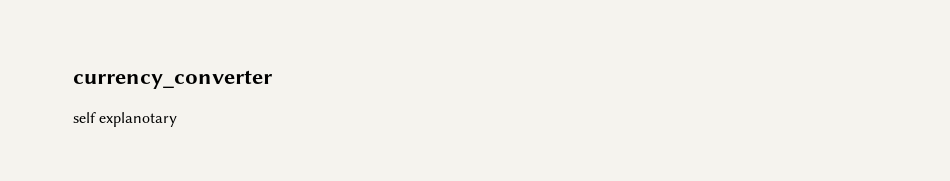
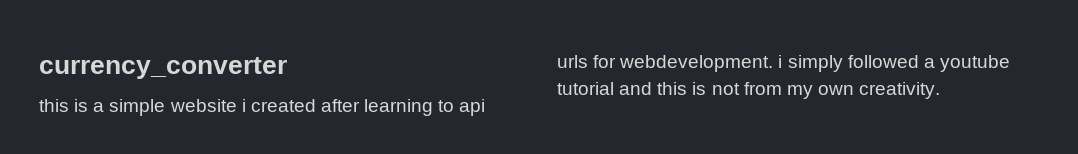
[73,112,178,127] self explanotary -> [39,99,486,116] [557,55,1010,72] [557,82,941,99] this is a simple website i created after learning to api urls for webdevelopment. i simply followed a youtube tutorial and this is not from my own creativity.

